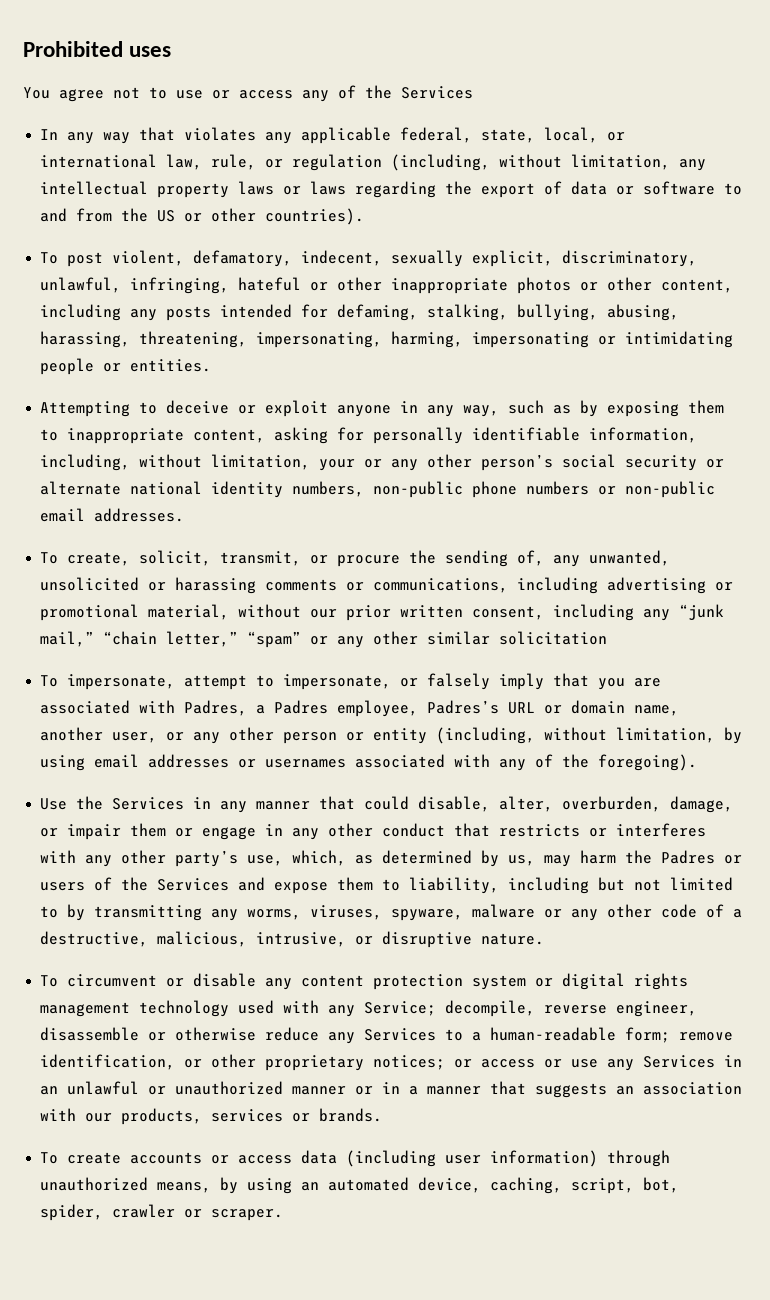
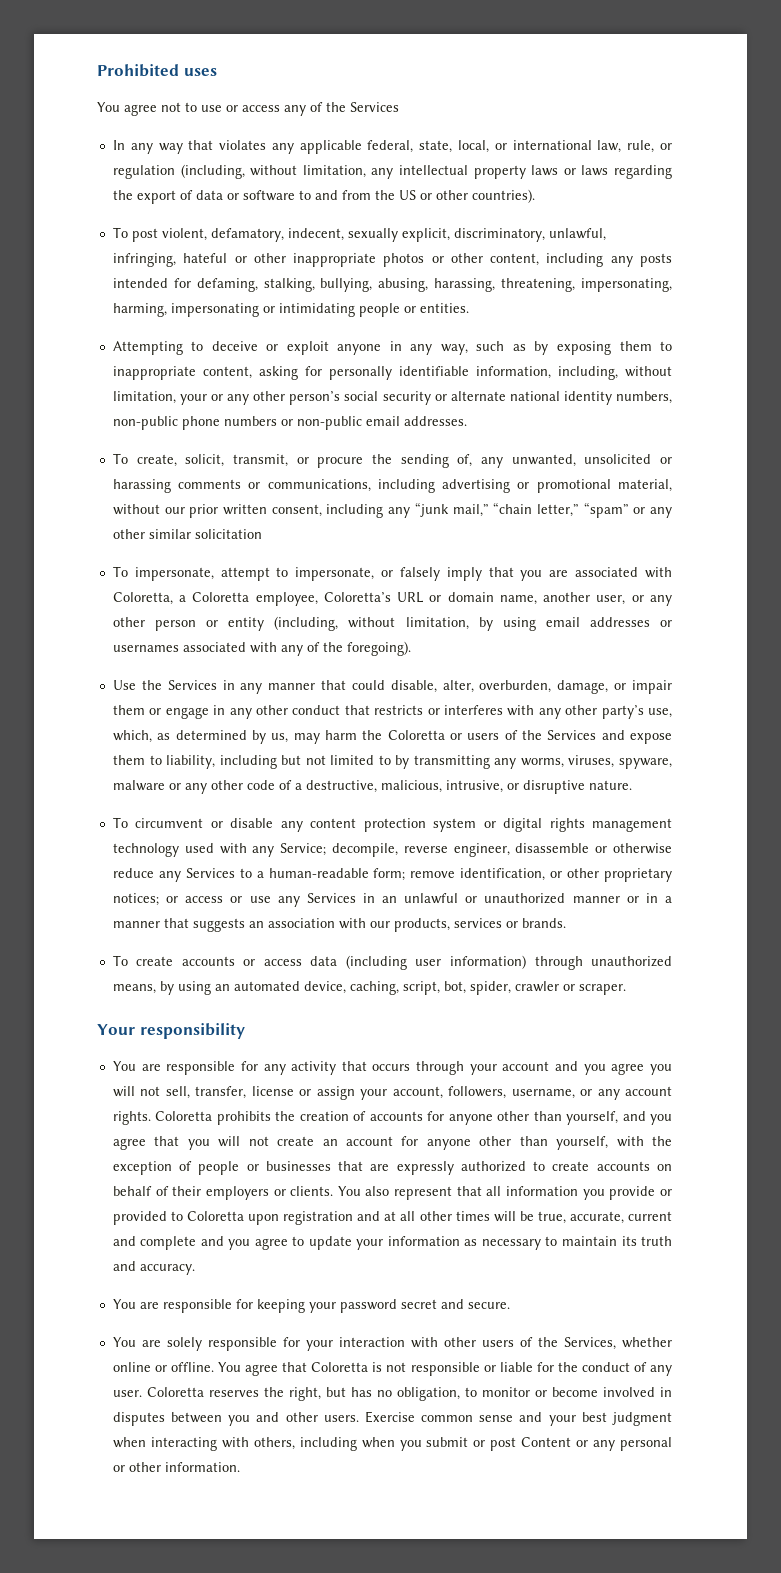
[184,700,500,717] Padres, a Padres employee, Padres’s -> [112,592,391,606] Coloretta, a Coloretta employee, Coloretta’s
[661,850,716,864] Padres -> [387,730,445,740] Coloretta
(284, 1215) none -> [97,1023,245,1039] [112,1061,672,1075] [112,1086,672,1100] [112,1111,672,1125] [112,1136,672,1150] [112,1161,672,1175] [112,1186,672,1200] [112,1211,672,1225] [112,1236,672,1250] [112,1261,195,1275] [112,1299,510,1313] [112,1337,672,1351] [112,1362,672,1376] [112,1387,672,1401] [112,1411,672,1426] [112,1437,672,1451] [112,1462,240,1472] // Your responsibility // You are responsible for any activity that occurs through your account and you agree you will not sell, transfer, license or assign your account, followers, username, or any account rights. Coloretta prohibits the creation of accounts for anyone other than yourself, and you agree that you will not create an account for anyone other than yourself, with the exception of people or businesses that are expressly authorized to create accounts on behalf of their employers or clients. You also represent that all information you provide or provided to Coloretta upon registration and at all other times will be true, accurate, current and complete and you agree to update your information as necessary to maintain its truth and accuracy. // You are responsible for keeping your password secret and secure. // You are solely responsible for your interaction with other users of the Services, whether online or offline. You agree that Coloretta is not responsible or liable for the conduct of any user. Coloretta reserves the right, but has no obligation, to monitor or become involved in disputes between you and other users. Exercise common sense and your best judgment when interacting with others, including when you submit or post Content or any personal or other information.

